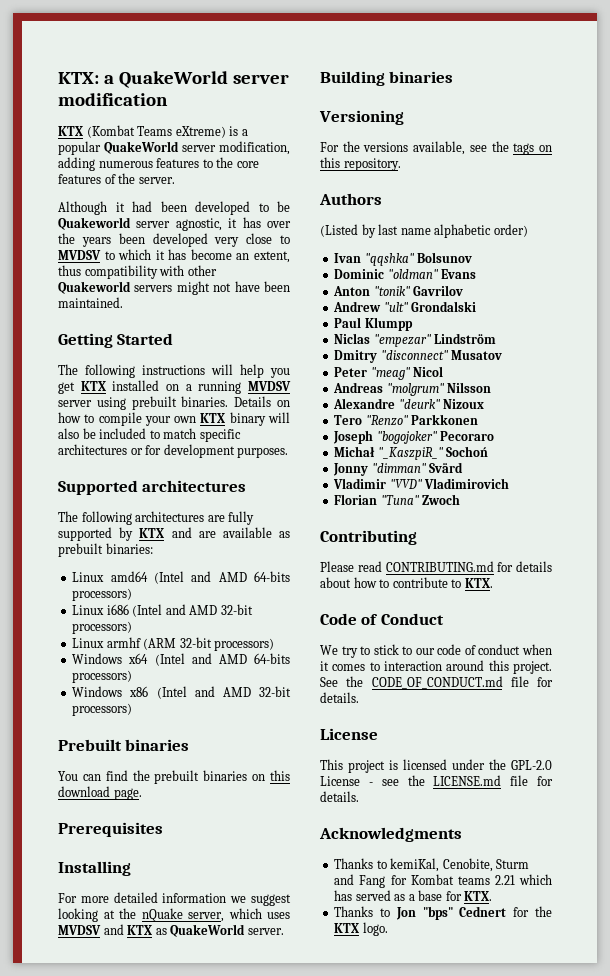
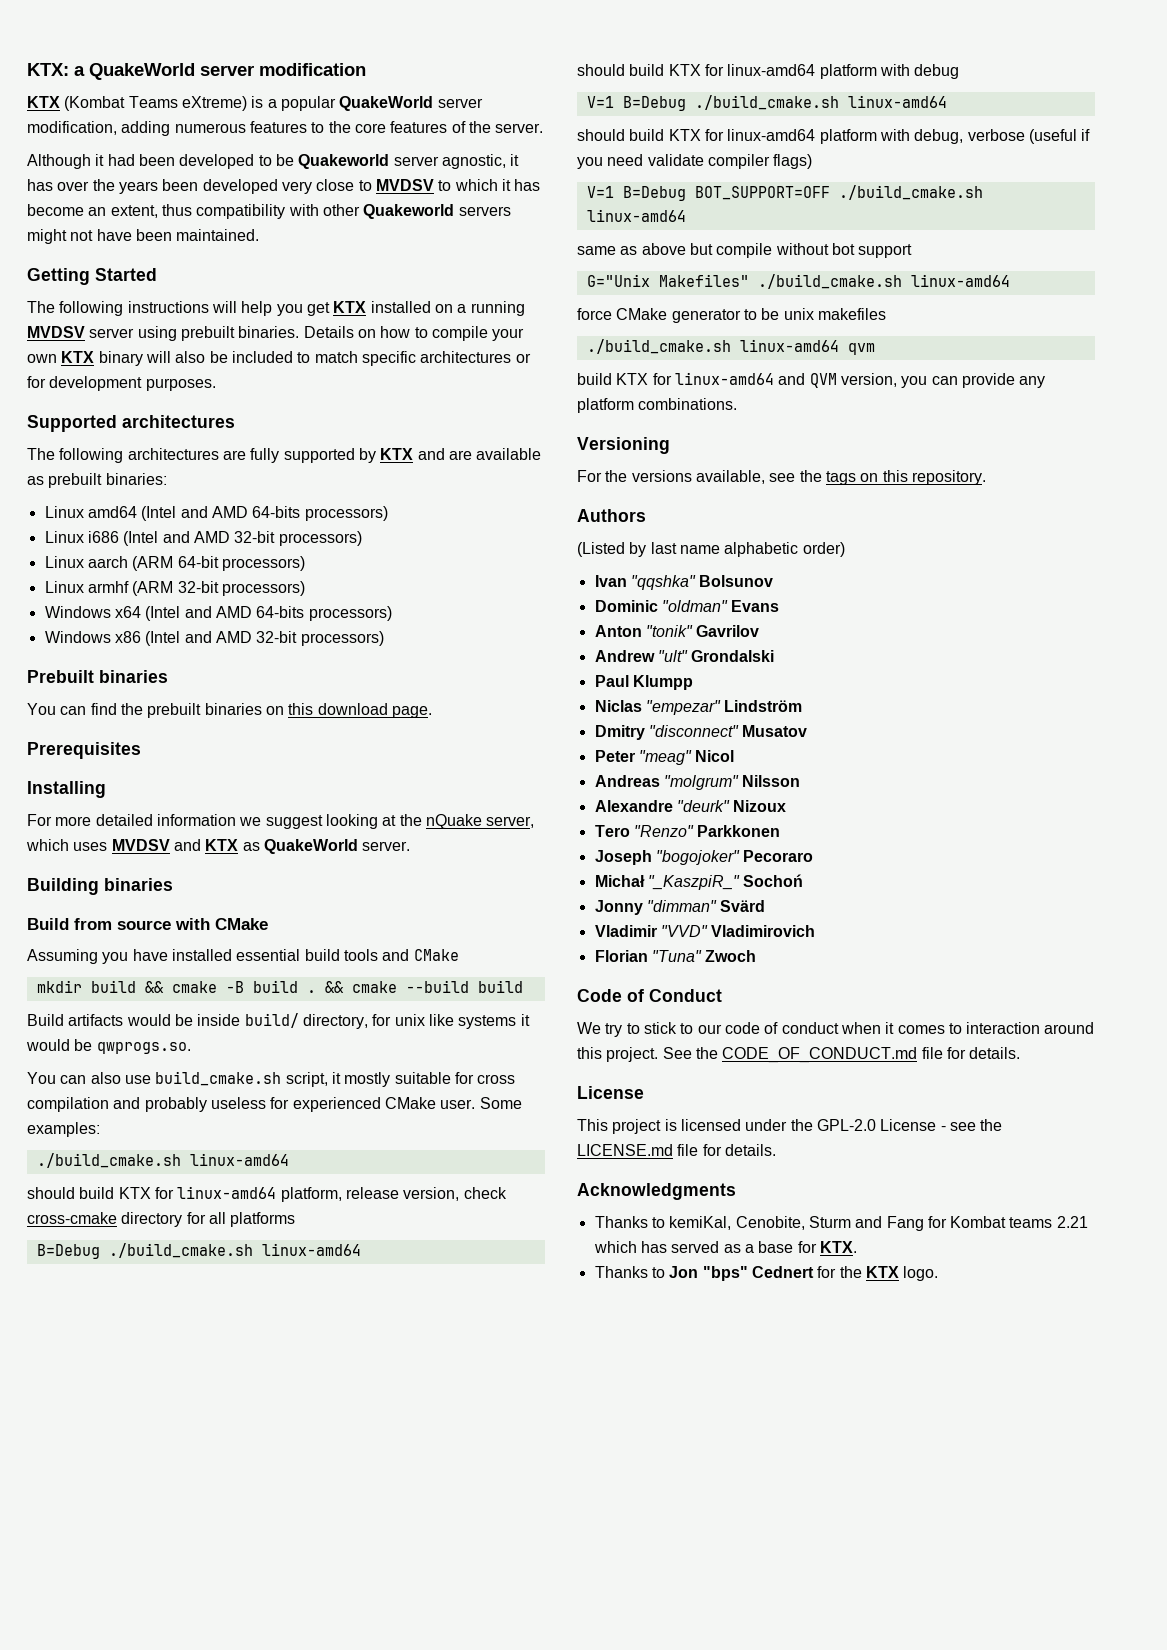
(133, 627) none -> [44,556,305,571] // Linux aarch (ARM 64-bit processors)
(454, 77) none -> [27,918,268,930] [27,949,459,964] [36,980,523,993] [27,1013,530,1029] [26,1039,191,1054] [27,1071,516,1087] [27,1097,522,1112] [27,1122,100,1137] [36,1153,289,1168] [27,1186,507,1202] [27,1212,296,1227] [36,1243,361,1259] [577,64,960,79] [586,95,947,111] [577,129,1091,144] [577,154,813,169] [586,185,983,201] [586,209,686,222] [577,243,913,258] [586,274,1010,289] [577,308,886,323] [586,339,875,355] [577,372,1046,388] [577,398,738,413] // Build from source with CMake // Assuming you have installed essential build tools and CMake // mkdir build && cmake -B build . && cmake --build build // Build artifacts would be inside build/ directory, for unix like systems it would be qwprogs.so. // You can also use build_cmake.sh script, it mostly suitable for cross compilation and probably useless for experienced CMake user. Some examples: // ./build_cmake.sh linux-amd64 // should build KTX for linux-amd64 platform, release version, check cross-cmake directory for all platforms // B=Debug ./build_cmake.sh linux-amd64 // should build KTX for linux-amd64 platform with debug // V=1 B=Debug ./build_cmake.sh linux-amd64 // should build KTX for linux-amd64 platform with debug, verbose (useful if you need validate compiler flags) // V=1 B=Debug BOT_SUPPORT=OFF ./build_cmake.sh linux-amd64 // same as above but compile without bot support // G="Unix Makefiles" ./build_cmake.sh linux-amd64 // force CMake generator to be unix makefiles // ./build_cmake.sh linux-amd64 qvm // build KTX for linux-amd64 and QVM version, you can provide any platform combinations.
[320,530,417,545] [320,561,552,572] [320,577,493,588] // Contributing // Please read CONTRIBUTING.md for details about how to contribute to KTX. -> (757, 956) none

